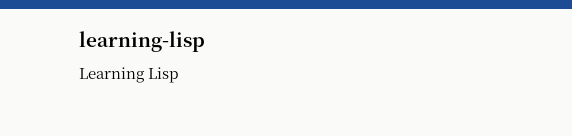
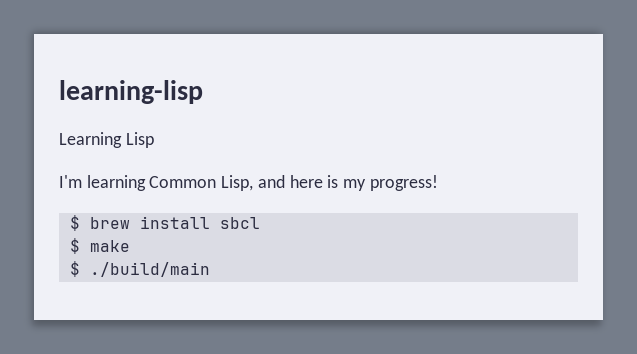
(180, 75) none -> [59,175,438,191] [69,215,260,231] [69,238,130,254] [69,261,210,277] // I'm learning Common Lisp, and here is my progress! // $ brew install sbcl // $ make // $ ./build/main

